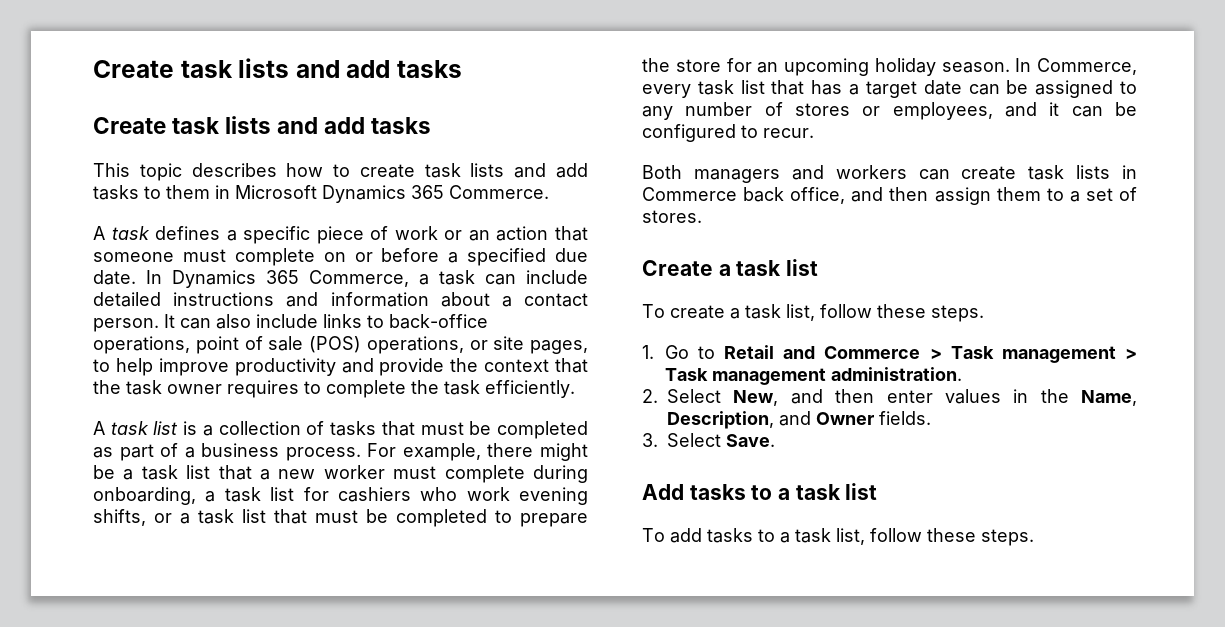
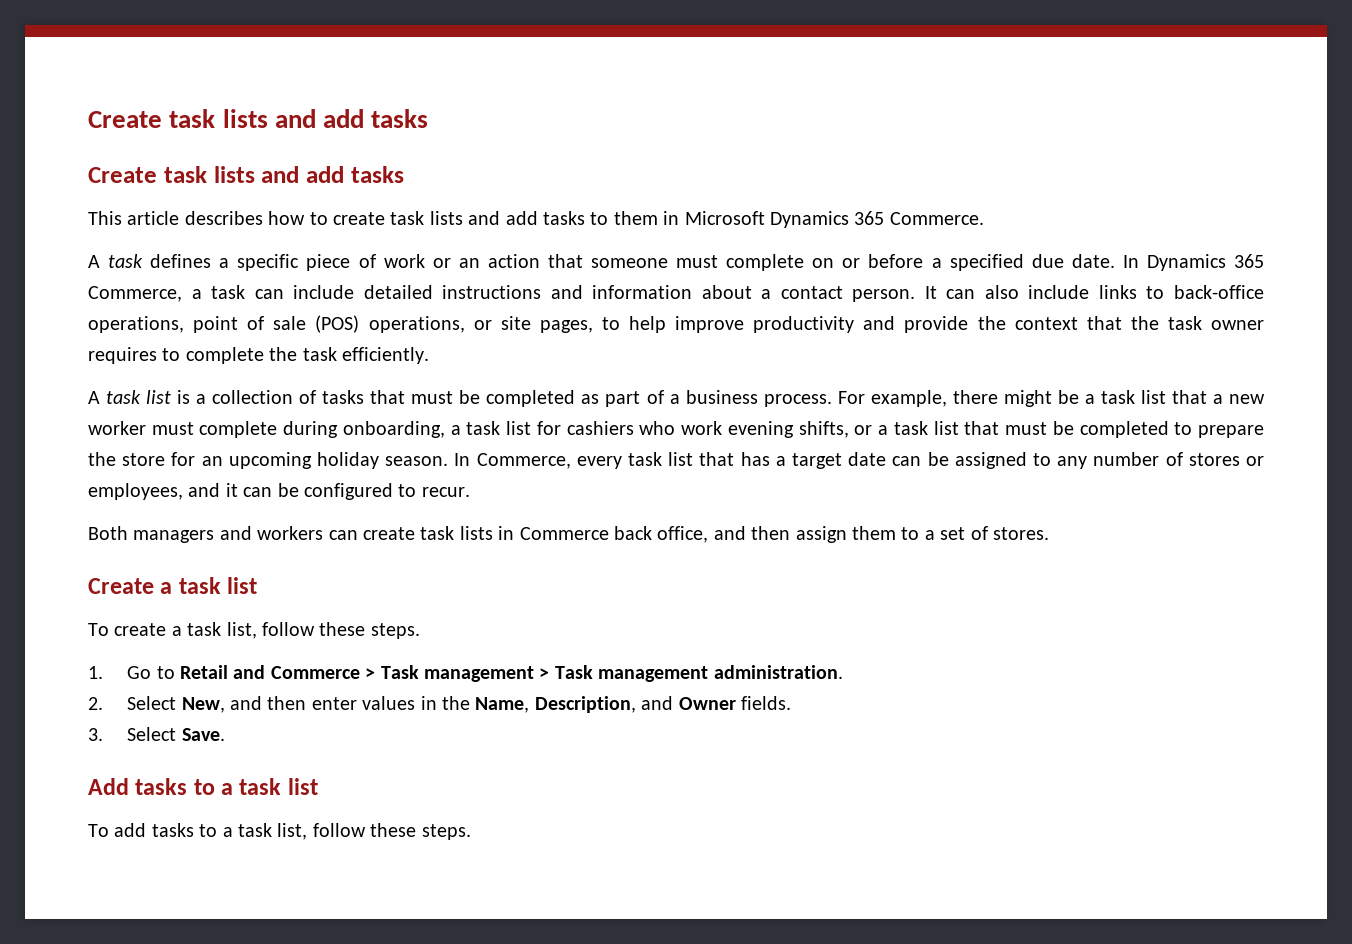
[139,163,182,181] topic -> [127,211,180,225] article

